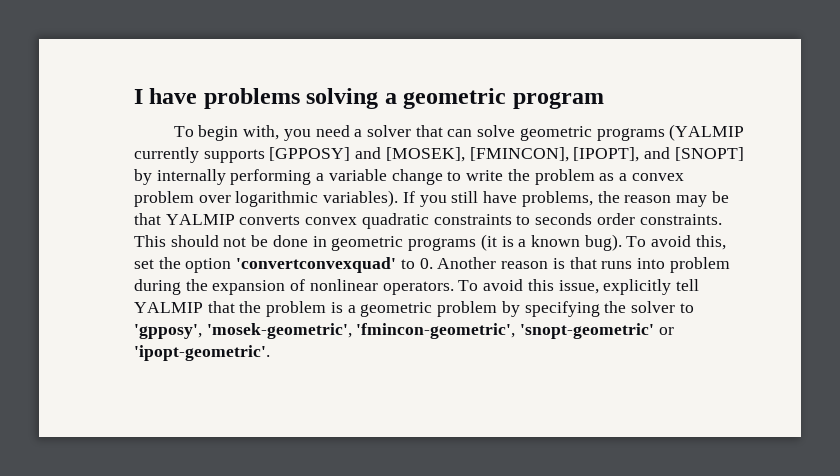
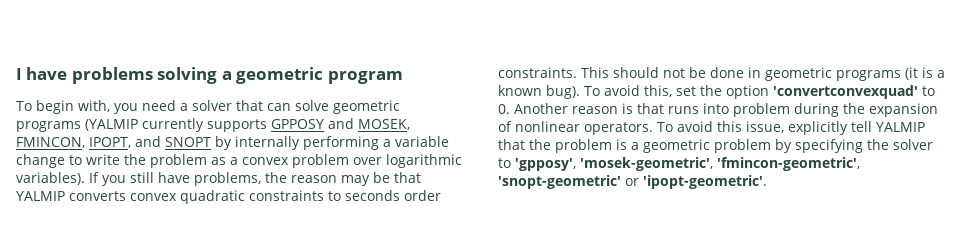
[269,147,744,162] [GPPOSY] and [MOSEK], [FMINCON], [IPOPT], and [SNOPT] -> [271,118,410,130] [16,136,211,148] GPPOSY and MOSEK, FMINCON, IPOPT, and SNOPT

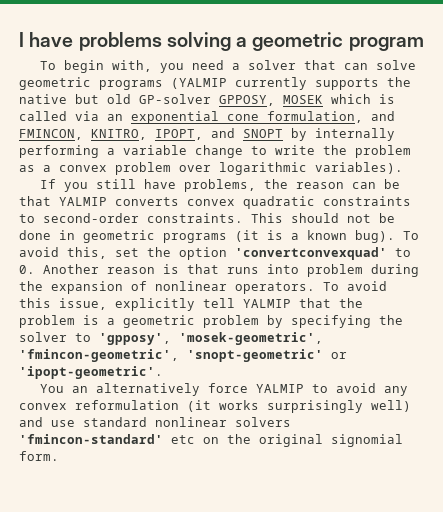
[271,118,410,130] [16,137,85,148] GPPOSY and MOSEK, FMINCON, -> [387,77,411,87] [19,94,395,106] [19,111,395,124] [19,129,147,140] the native but old GP-solver GPPOSY, MOSEK which is called via an exponential cone formulation, and FMINCON, KNITRO,
(85, 178) none -> (403, 168) //
[341,175,370,186] may -> [351,182,376,189] can
[345,190,441,201] seconds order -> [43,213,139,223] second-order
(767, 182) none -> [39,383,408,396] [19,400,411,413] [19,417,291,427] [19,434,403,447] [19,451,59,461] // You an alternatively force YALMIP to avoid any convex reformulation (it works surprisingly well) and use standard nonlinear solvers 'fmincon-standard' etc on the original signomial form.

